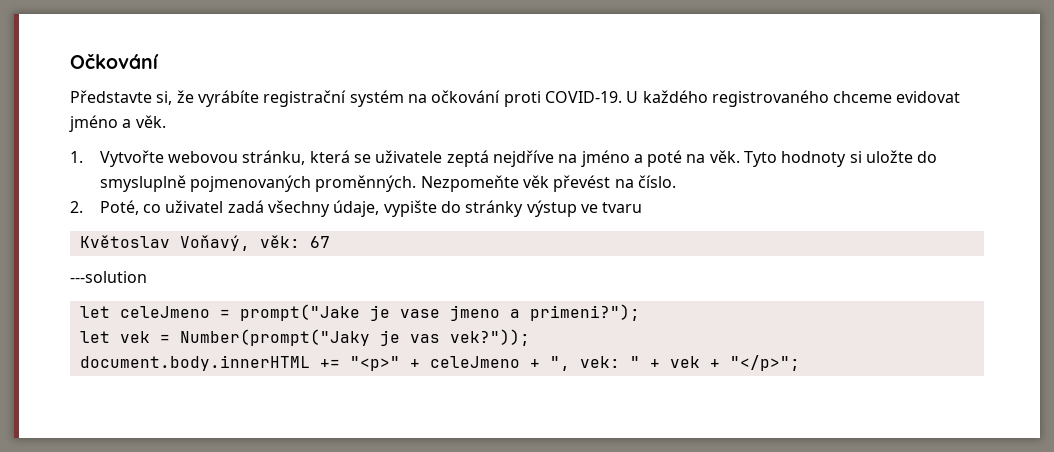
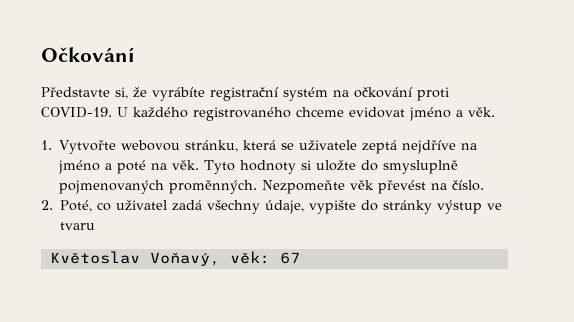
[70,271,147,283] [79,304,640,321] [79,329,530,346] [79,355,800,371] // ---solution // let celeJmeno = prompt("Jake je vase jmeno a primeni?"); // let vek = Number(prompt("Jaky je vas vek?")); // document.body.innerHTML += "<p>" + celeJmeno + ", vek: " + vek + "</p>"; -> (300, 258) none

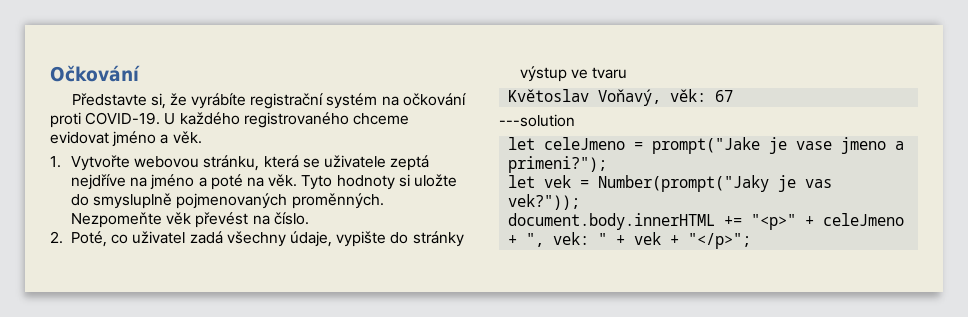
(300, 258) none -> [499,114,575,127] [508,137,905,154] [508,156,608,173] [508,175,833,192] [508,194,581,210] [508,213,905,230] [508,232,752,249] // ---solution // let celeJmeno = prompt("Jake je vase jmeno a primeni?"); // let vek = Number(prompt("Jaky je vas vek?")); // document.body.innerHTML += "<p>" + celeJmeno + ", vek: " + vek + "</p>";

